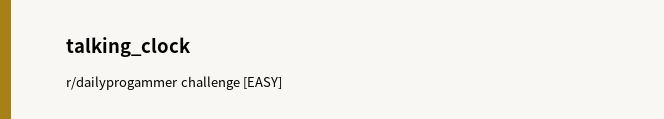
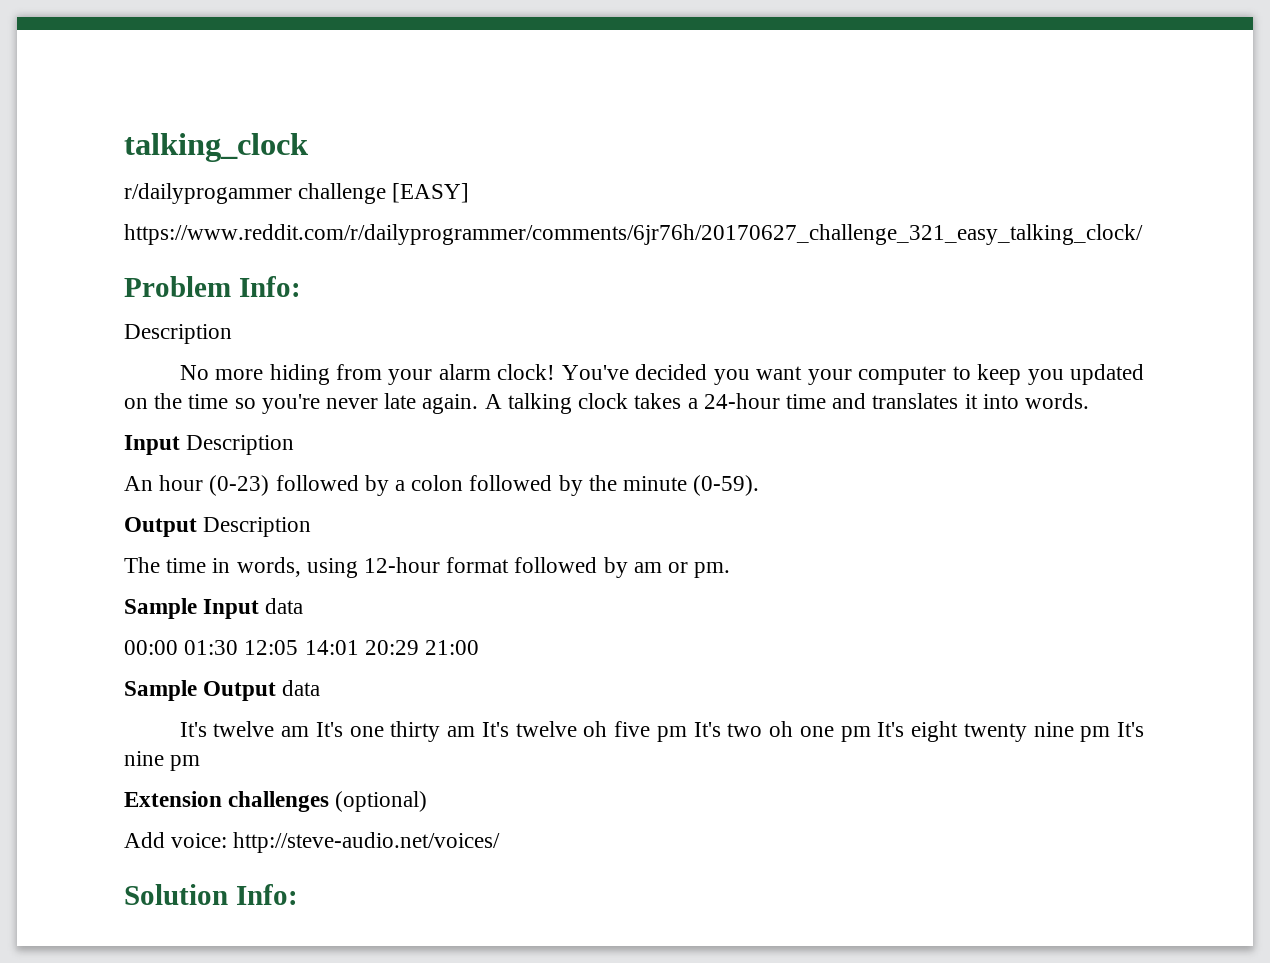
(283, 83) none -> [124,224,1143,245] [124,276,301,297] [124,324,232,344] [179,364,1145,385] [124,393,1089,414] [124,435,295,455] [124,475,760,496] [124,517,312,537] [124,557,731,578] [124,598,304,619] [124,640,480,655] [124,680,321,701] [179,721,1145,742] [124,751,201,771] [124,791,428,812] [124,832,501,853] [124,884,298,905] // https://www.reddit.com/r/dailyprogrammer/comments/6jr76h/20170627_challenge_321_easy_talking_clock/ // Problem Info: // Description // No more hiding from your alarm clock! You've decided you want your computer to keep you updated on the time so you're never late again. A talking clock takes a 24-hour time and translates it into words. // Input Description // An hour (0-23) followed by a colon followed by the minute (0-59). // Output Description // The time in words, using 12-hour format followed by am or pm. // Sample Input data // 00:00 01:30 12:05 14:01 20:29 21:00 // Sample Output data // It's twelve am It's one thirty am It's twelve oh five pm It's two oh one pm It's eight twenty nine pm It's nine pm // Extension challenges (optional) // Add voice: http://steve-audio.net/voices/ // Solution Info:

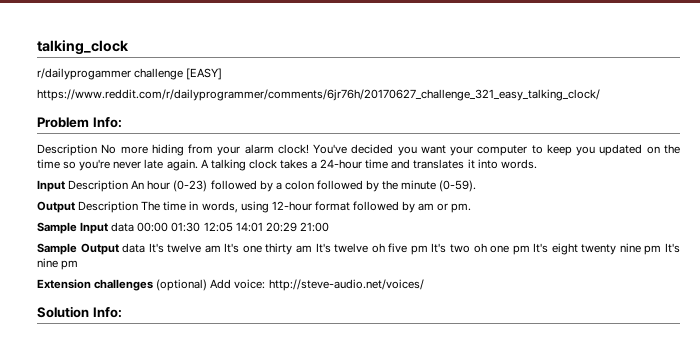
(232, 334) // -> (97, 150) none
(295, 445) // -> (129, 186) none
(312, 527) // -> (139, 207) none
(304, 606) // -> (135, 227) none
(321, 688) // -> (146, 248) none
(428, 801) // -> (208, 285) none

